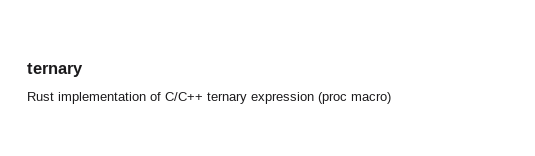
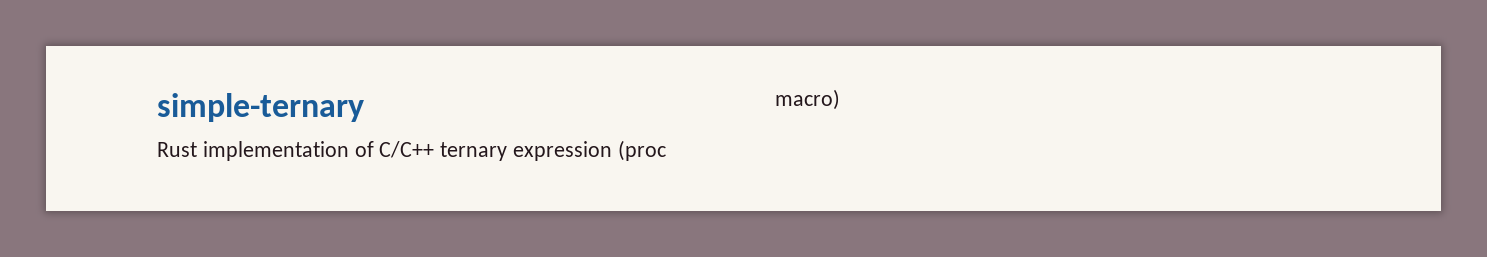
[27,63,83,77] ternary -> [157,93,364,122] simple-ternary

